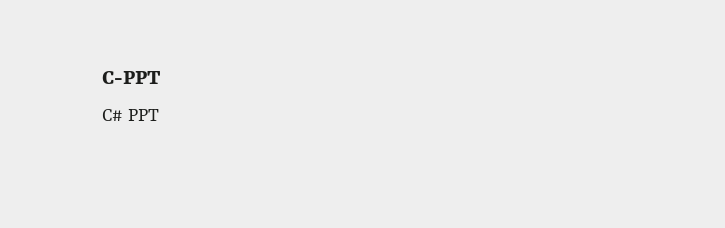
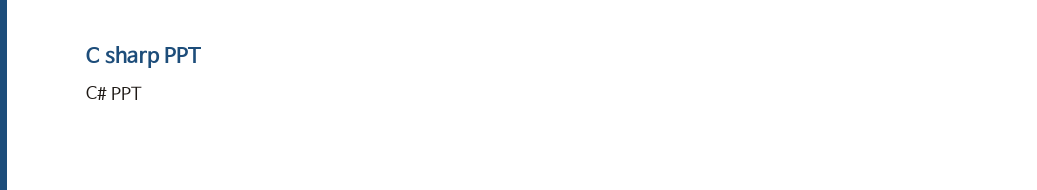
[102,71,161,84] C-PPT -> [86,46,202,68] C sharp PPT

